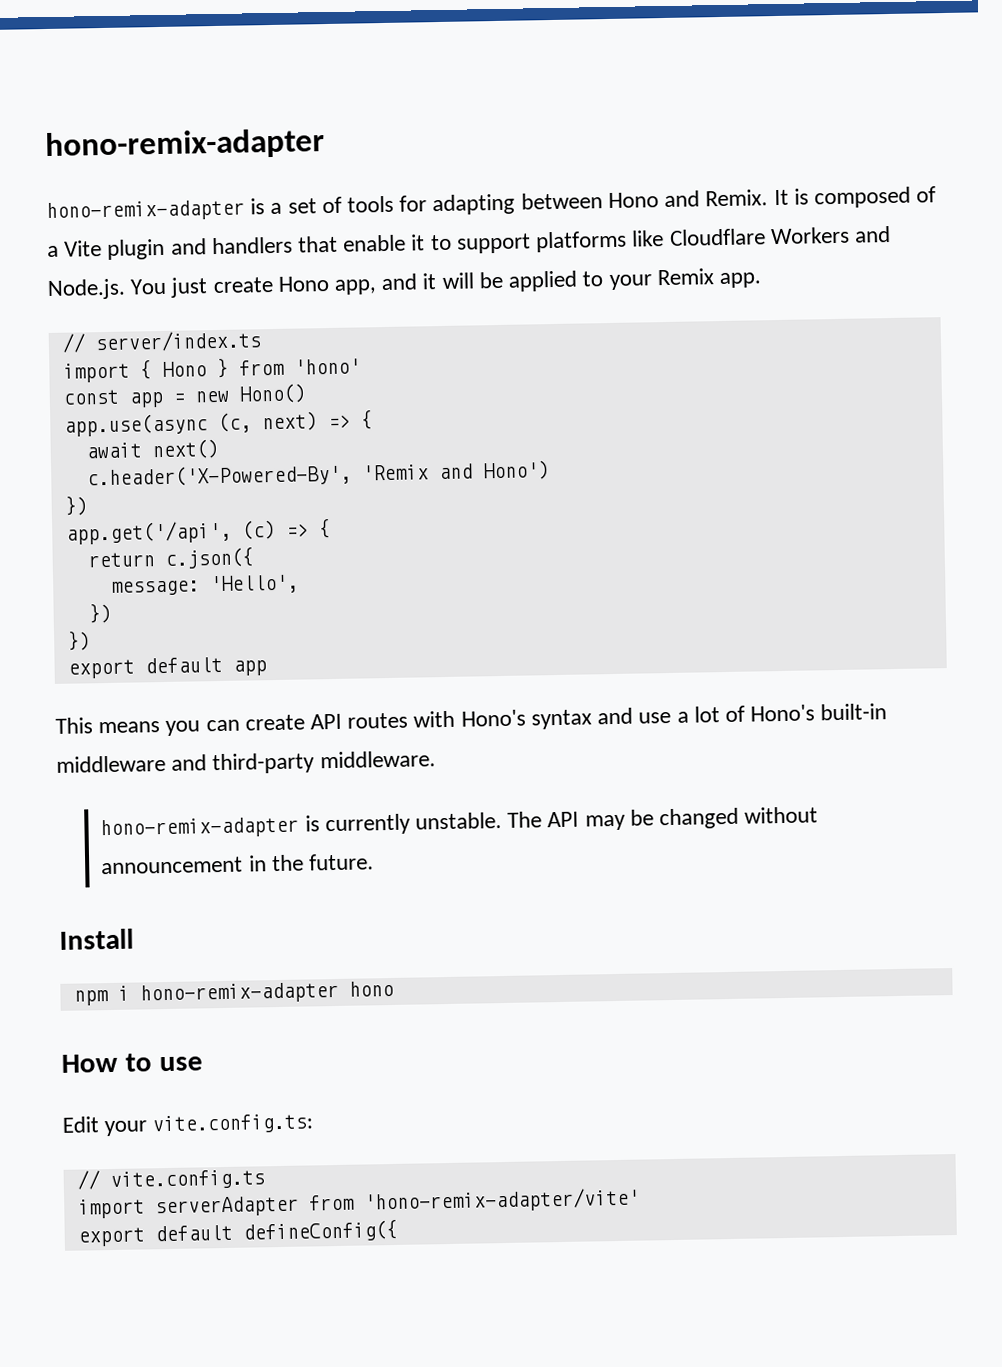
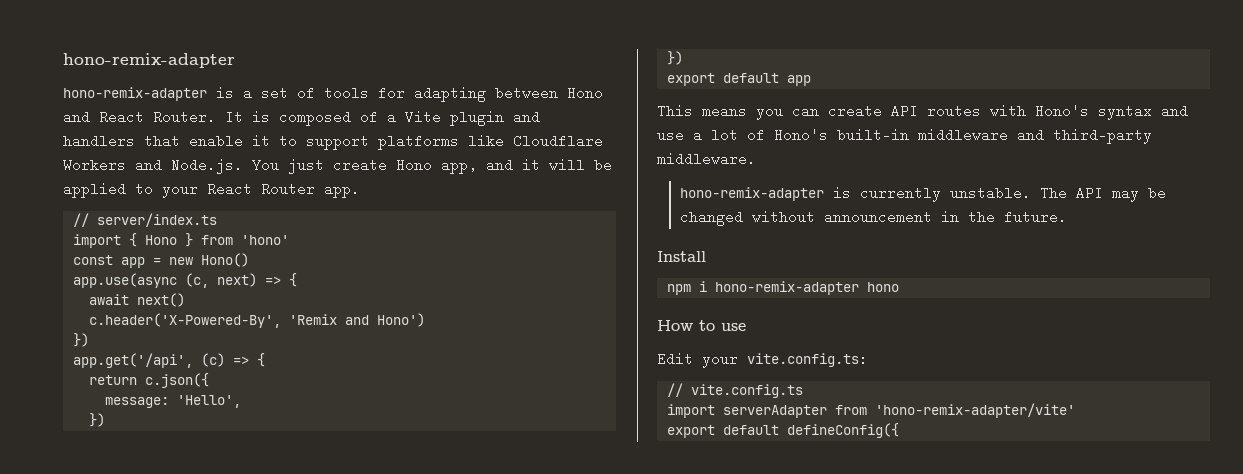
[705,189,769,207] Remix. -> [99,110,216,124] React Router.
[656,268,714,286] Remix -> [207,182,315,196] React Router

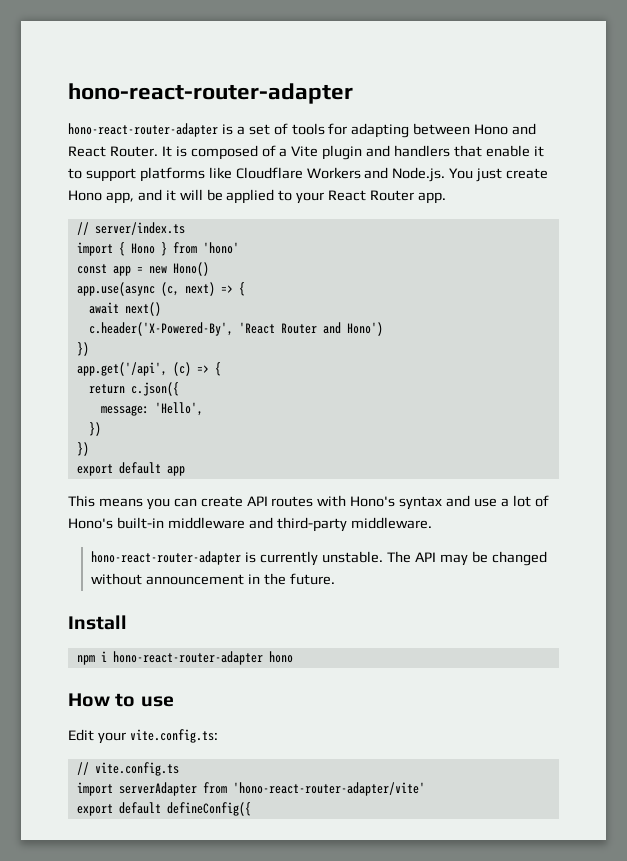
[63,53,235,68] [63,87,207,101] hono-remix-adapter // hono-remix-adapter -> [68,83,353,104] [68,123,218,137] hono-react-router-adapter // hono-react-router-adapter
[288,314,337,325] 'Remix -> [238,322,317,334] 'React Router
[680,187,825,201] hono-remix-adapter -> [91,551,242,565] hono-react-router-adapter
[714,281,859,295] hono-remix-adapter -> [112,651,263,665] hono-react-router-adapter
[874,403,1075,418] 'hono-remix-adapter/vite' -> [232,782,425,796] 'hono-react-router-adapter/vite'

